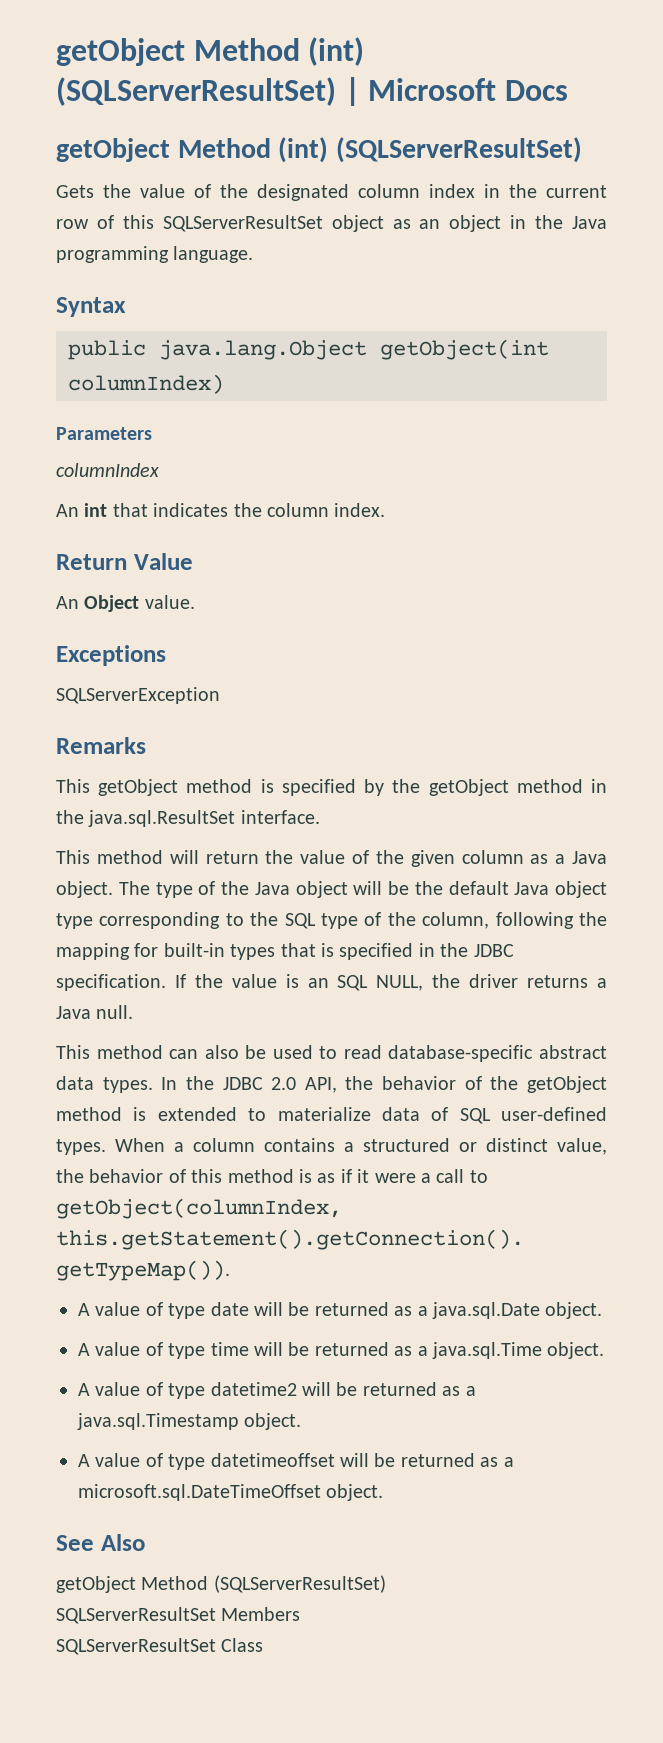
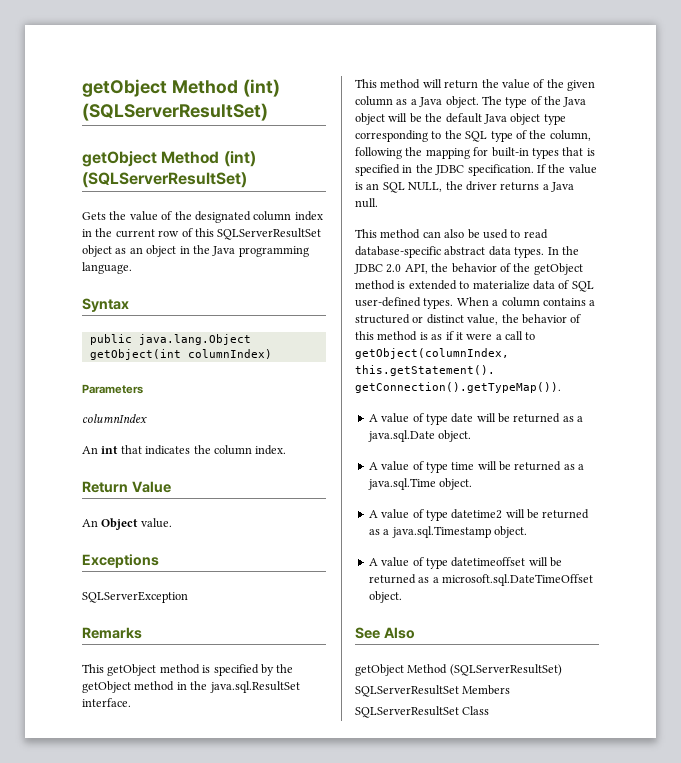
[56,37,365,66] [56,77,568,106] getObject Method (int) (SQLServerResultSet) | Microsoft Docs -> [82,79,280,97] [82,103,268,121] getObject Method (int) (SQLServerResultSet)

